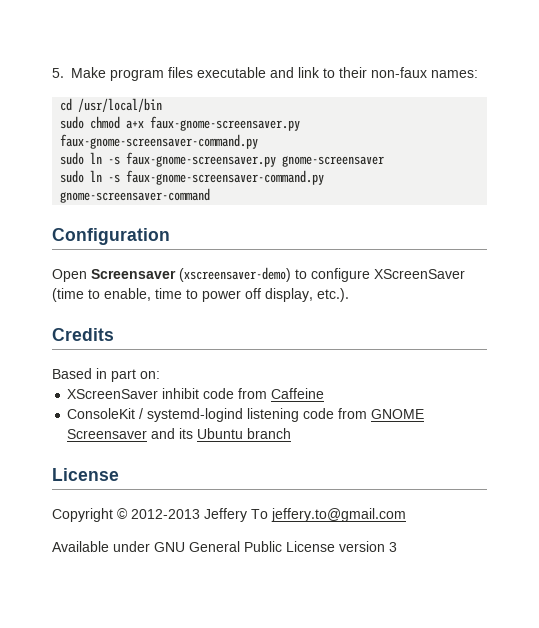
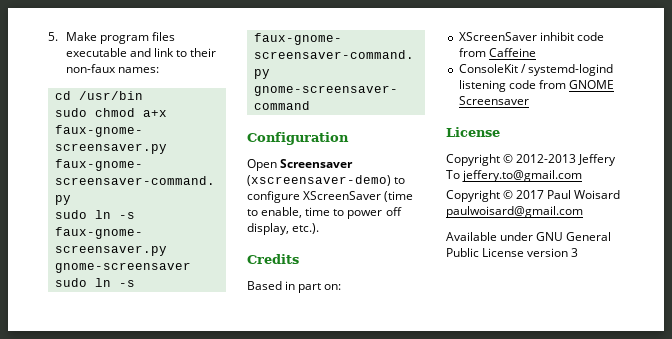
[78,98,163,112] /usr/local/bin -> [78,91,143,100] /usr/bin
[151,428,292,439] and its Ubuntu branch -> (529, 100) none
(406, 515) none -> [446,190,621,202] [446,206,583,218] // Copyright © 2017 Paul Woisard paulwoisard@gmail.com

